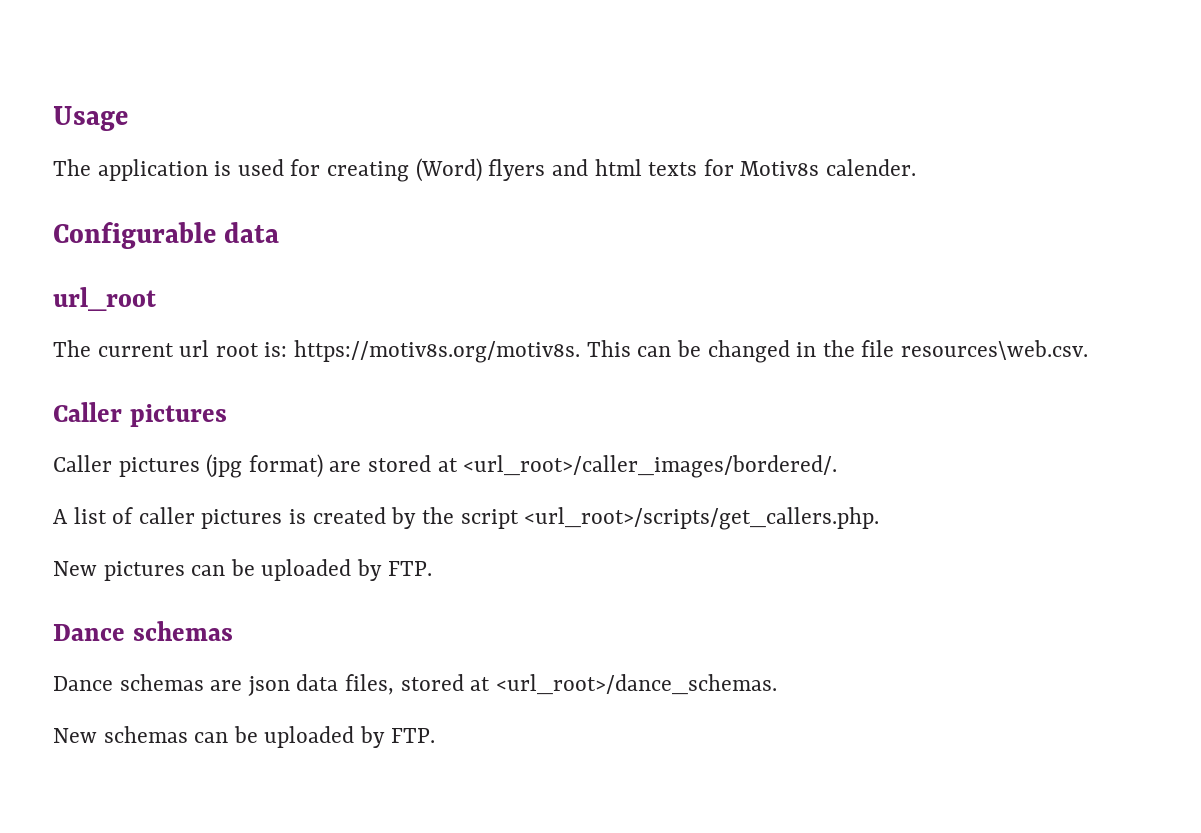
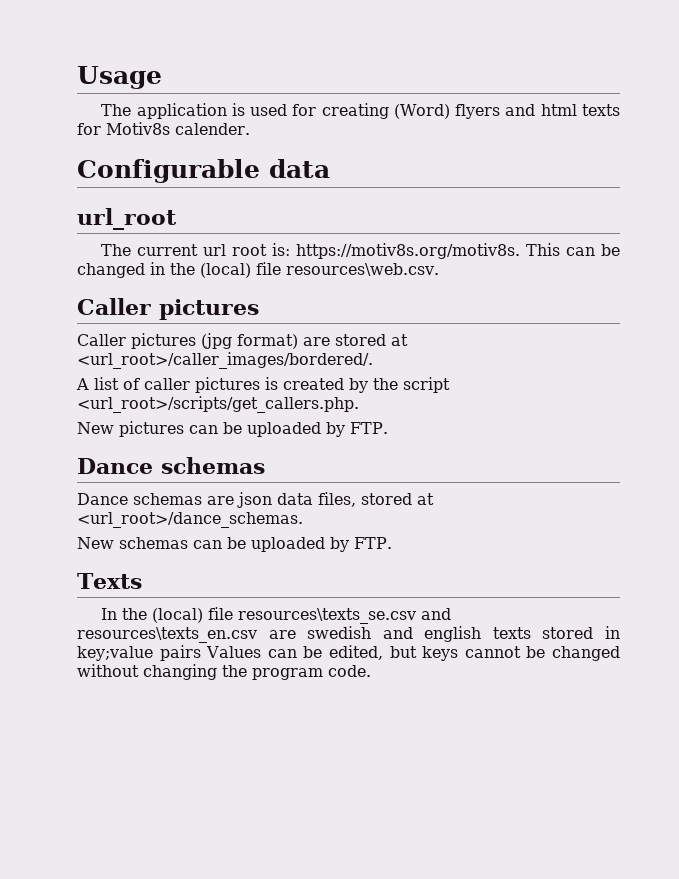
(855, 348) none -> [200,263,251,278] (local)
(435, 735) none -> [77,573,142,589] [101,607,452,624] [77,626,620,643] [77,645,620,661] [77,664,371,680] // Texts // In the (local) file resources\texts_se.csv and resources\texts_en.csv are swedish and english texts stored in key;value pairs Values can be edited, but keys cannot be changed without changing the program code.

